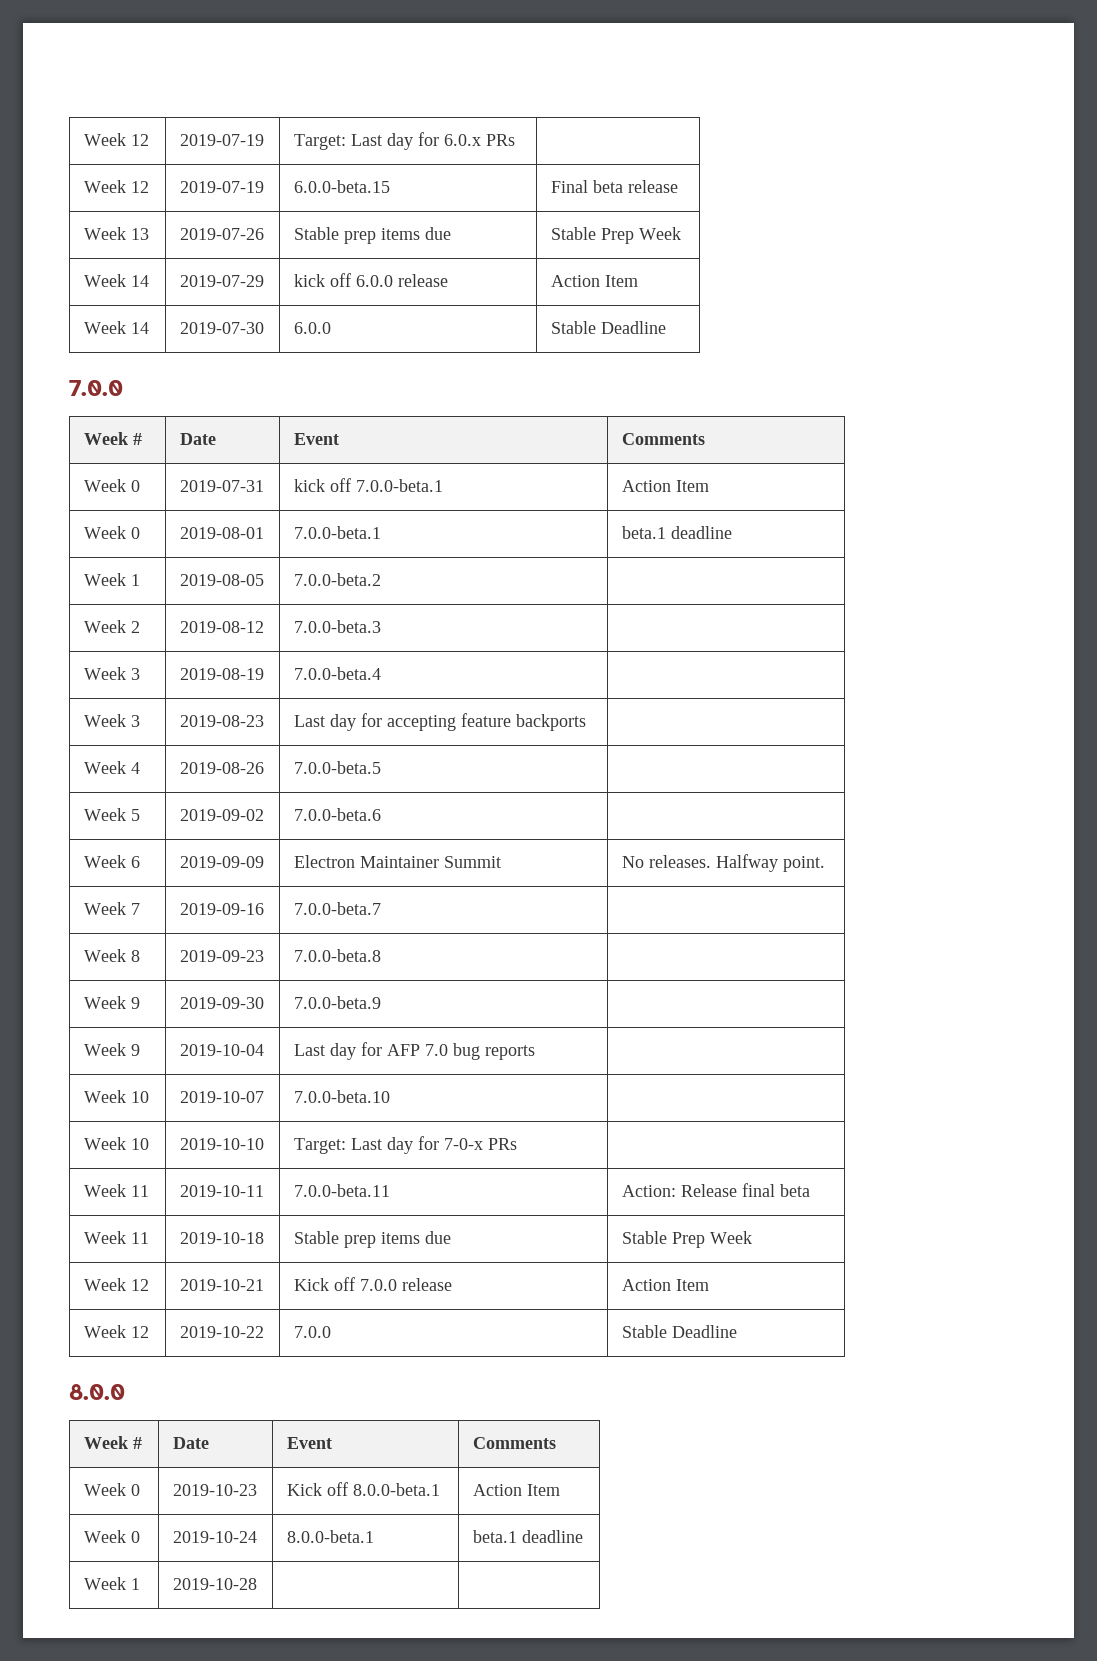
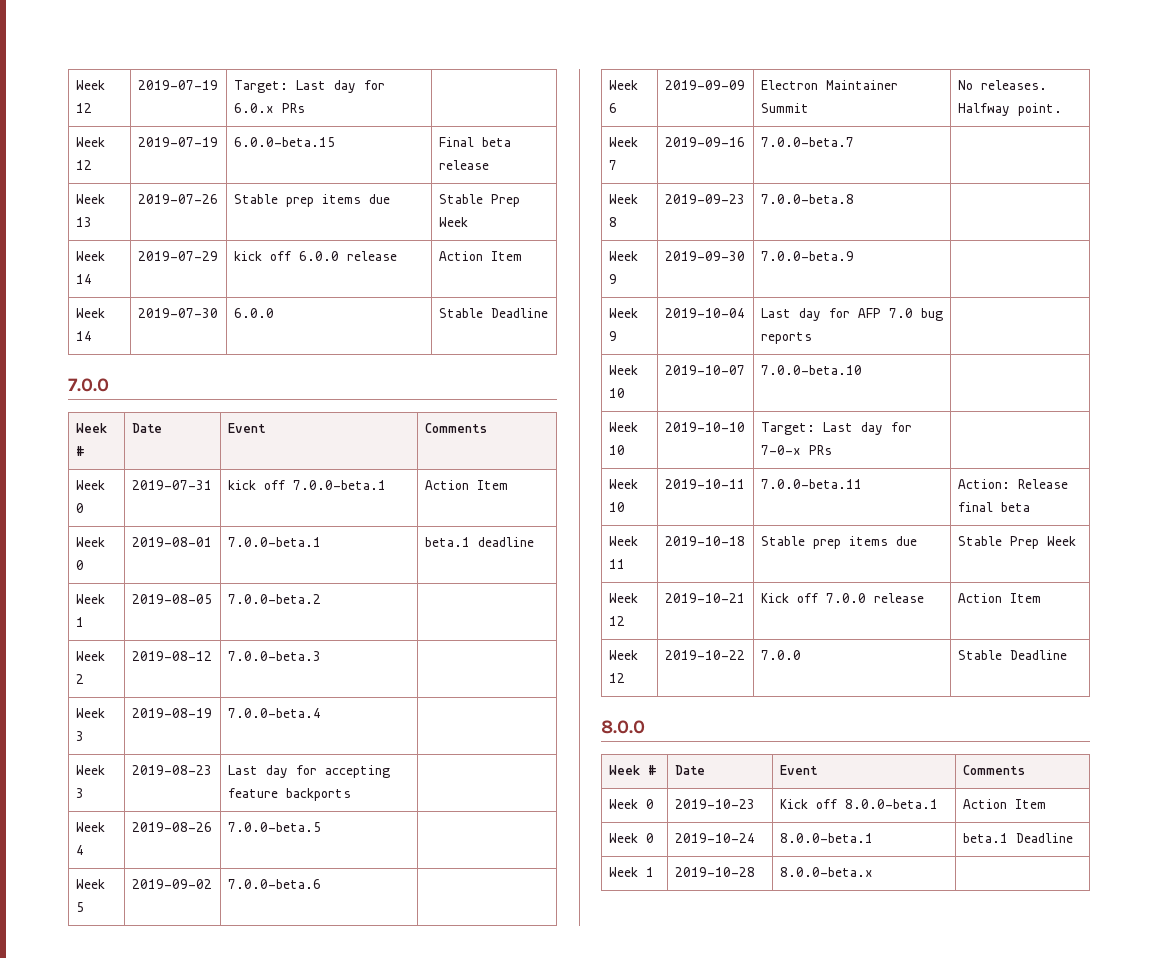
[130,1185,149,1197] 11 -> [608,502,625,512] 10
[521,1530,583,1543] deadline -> [1015,833,1073,843] Deadline
(257, 1584) none -> [779,867,873,877] 8.0.0-beta.x

